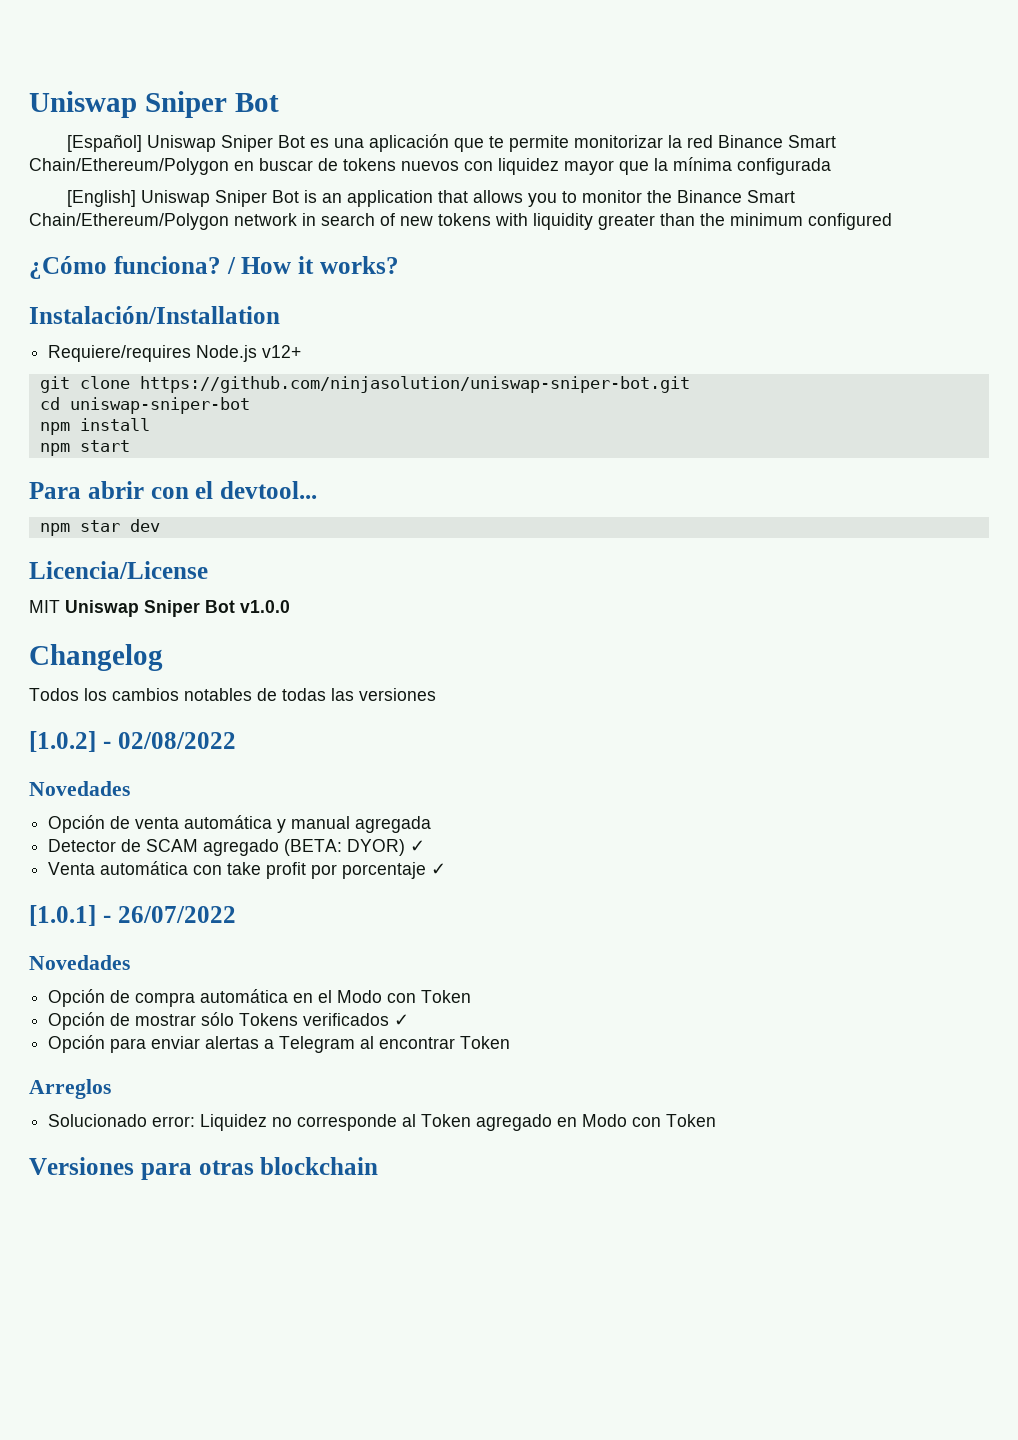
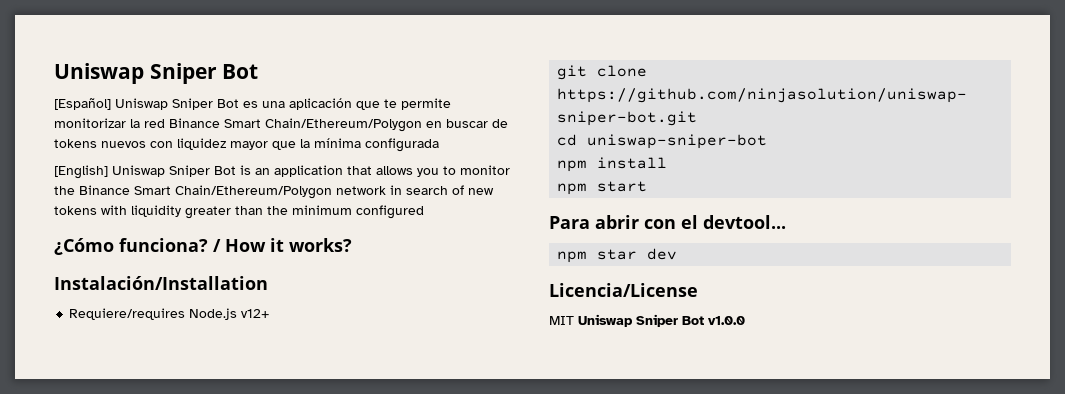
[29,644,163,671] [29,688,436,701] [29,731,236,752] [29,781,130,796] [48,815,432,833] [48,839,426,856] [48,861,447,879] [29,905,236,926] [29,955,130,970] [48,989,472,1007] [48,1012,410,1030] [48,1035,511,1053] [29,1079,111,1099] [48,1114,717,1131] [29,1157,379,1180] // Changelog // Todos los cambios notables de todas las versiones // [1.0.2] - 02/08/2022 // Novedades // Opción de venta automática y manual agregada // Detector de SCAM agregado (BETA: DYOR) ✓ // Venta automática con take profit por porcentaje ✓ // [1.0.1] - 26/07/2022 // Novedades // Opción de compra automática en el Modo con Token // Opción de mostrar sólo Tokens verificados ✓ // Opción para enviar alertas a Telegram al encontrar Token // Arreglos // Solucionado error: Liquidez no corresponde al Token agregado en Modo con Token // Versiones para otras blockchain -> (745, 320) none

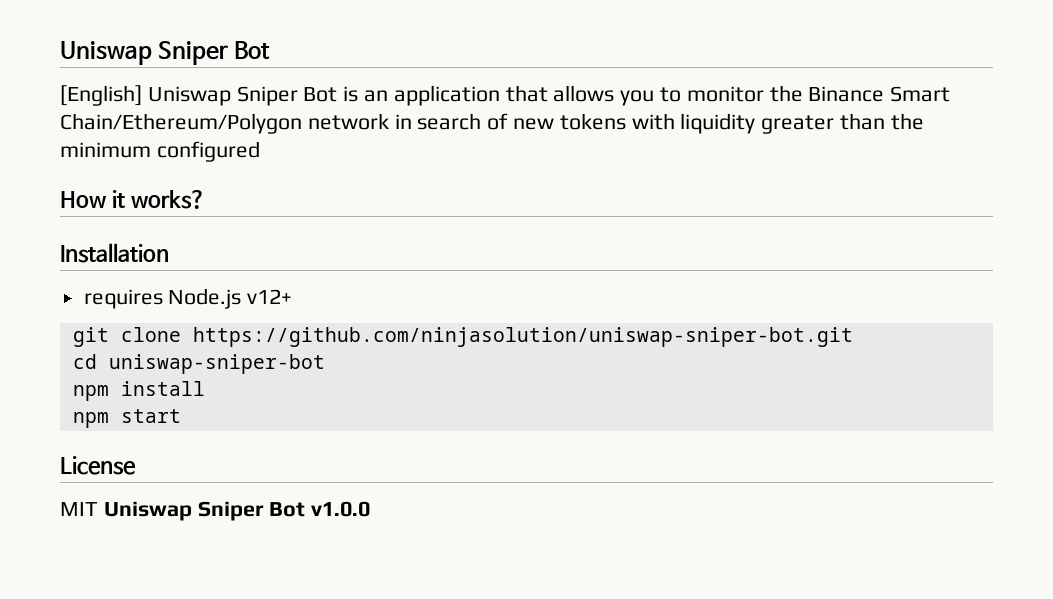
[54,63,259,84] [54,98,451,110] [54,118,508,132] [54,138,439,152] Uniswap Sniper Bot // [Español] Uniswap Sniper Bot es una aplicación que te permite monitorizar la red Binance Smart Chain/Ethereum/Polygon en buscar de tokens nuevos con liquidez mayor que la mínima configurada -> [60,41,271,65] Uniswap Sniper Bot
[54,238,221,255] ¿Cómo funciona? / -> (260, 151) none
[54,276,268,290] [69,308,186,320] Instalación/Installation // Requiere/requires -> [60,243,169,263] [83,289,163,309] Installation // requires
[549,215,786,229] [557,248,678,263] [549,283,698,297] Para abrir con el devtool... // npm star dev // Licencia/License -> [60,456,136,475] License

